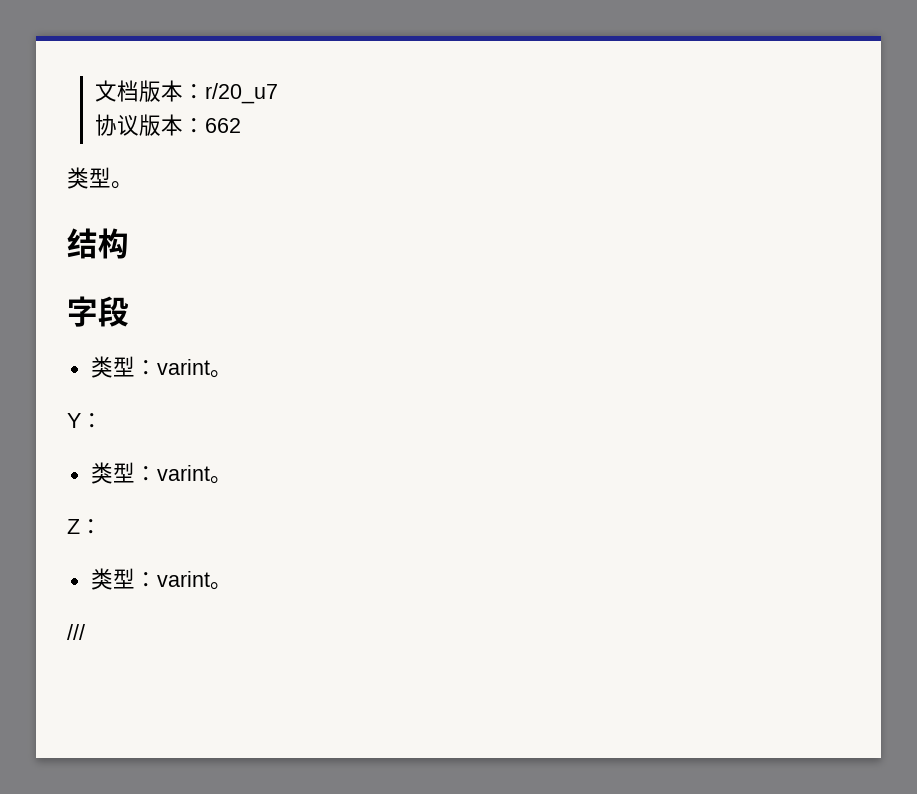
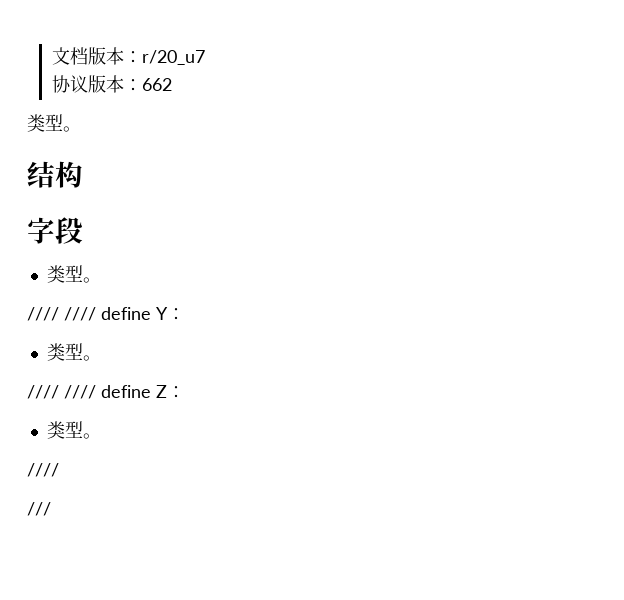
[134,359,232,378] ：varint。 // -> [82,277,101,283] [27,307,151,321] 。 // //// //// define
[134,465,232,484] ：varint。 // -> [82,355,101,361] [27,385,151,399] 。 // //// //// define
[134,571,232,590] ：varint。 -> [82,433,101,439] [27,463,59,477] 。 // ////

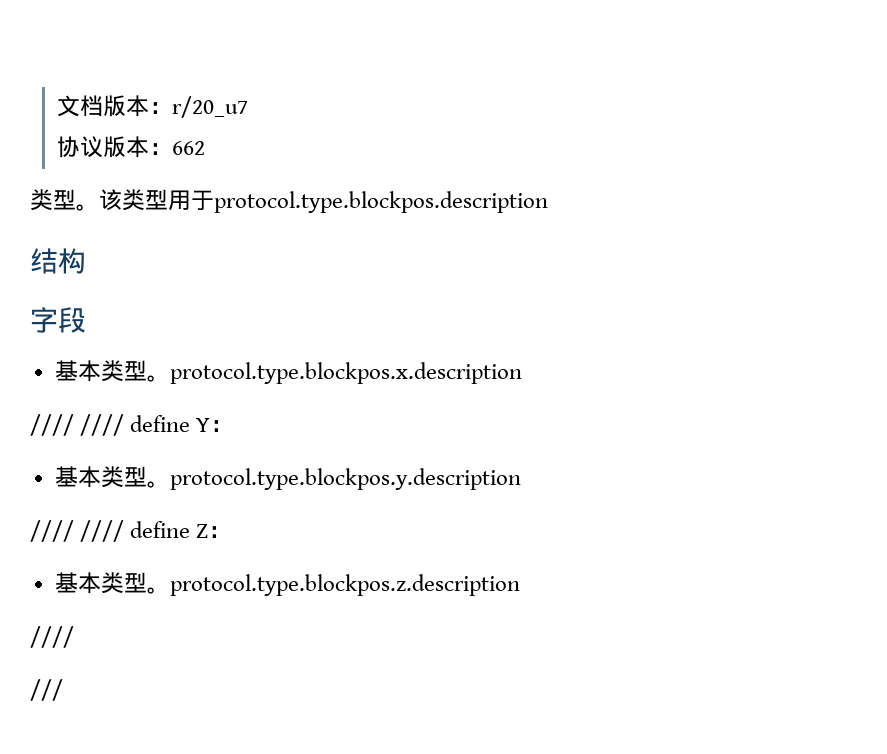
(81, 129) none -> [99,189,548,213] 该类型用于protocol.type.blockpos.description
[46,265,101,283] 类型。 -> [54,360,522,384] 基本类型。protocol.type.blockpos.x.description
[46,343,101,361] 类型。 -> [54,466,521,490] 基本类型。protocol.type.blockpos.y.description
[46,421,101,439] 类型。 -> [54,572,520,596] 基本类型。protocol.type.blockpos.z.description

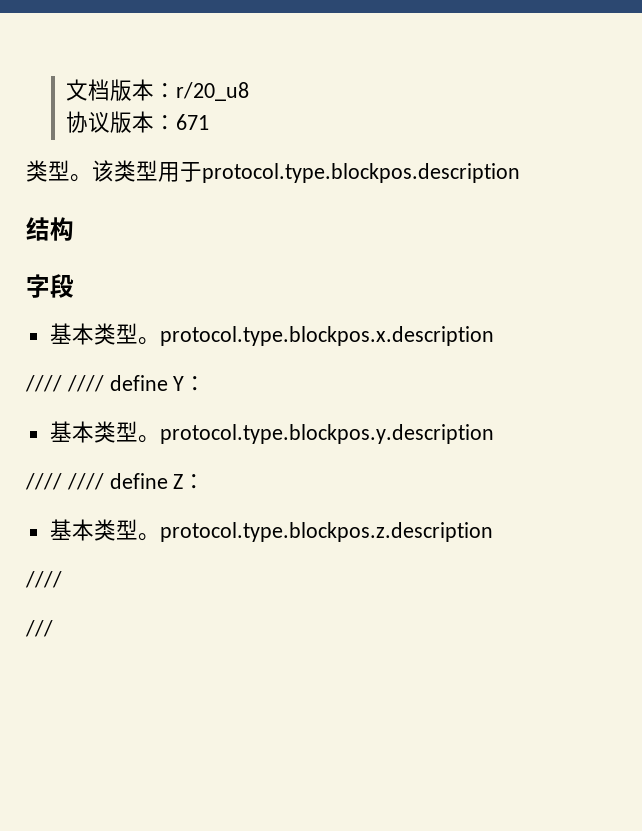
[172,96,249,118] r/20_u7 -> [176,82,250,101] r/20_u8
[172,141,206,155] 662 -> [176,114,210,130] 671

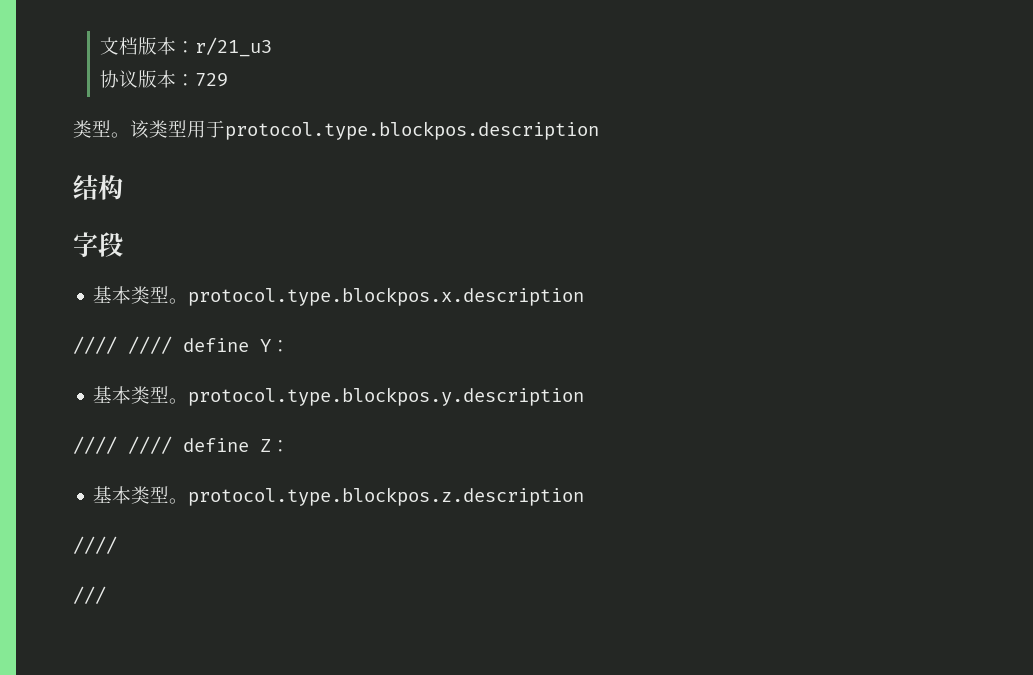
[176,82,250,101] r/20_u8 -> [194,37,272,57] r/21_u3
[176,114,210,130] 671 -> [194,73,228,87] 729

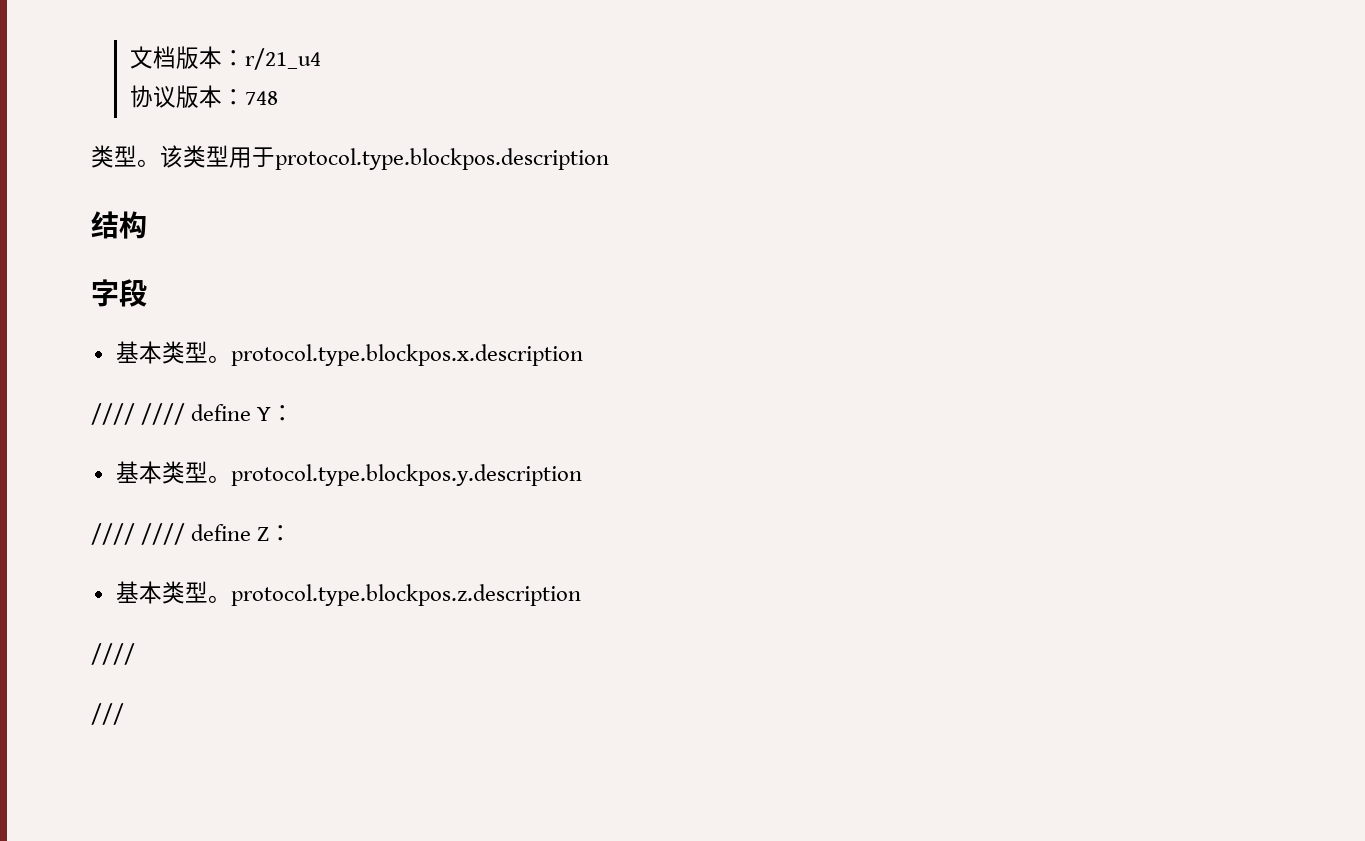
[194,37,272,57] r/21_u3 -> [244,48,321,70] r/21_u4
[194,73,228,87] 729 -> [244,91,278,105] 748

